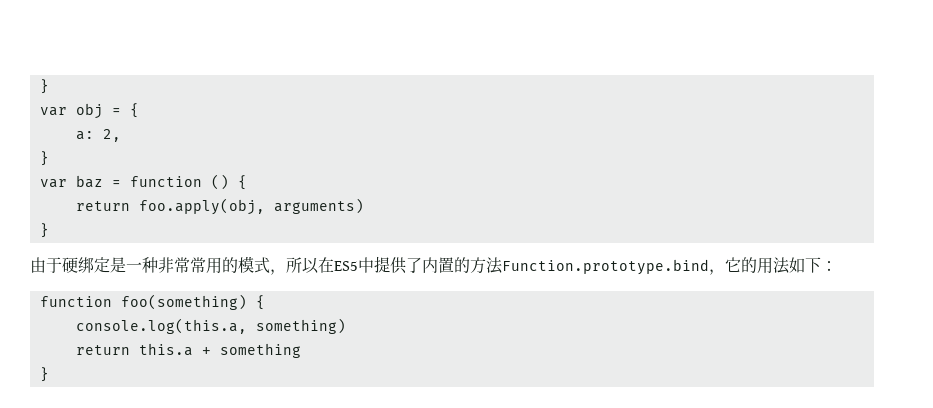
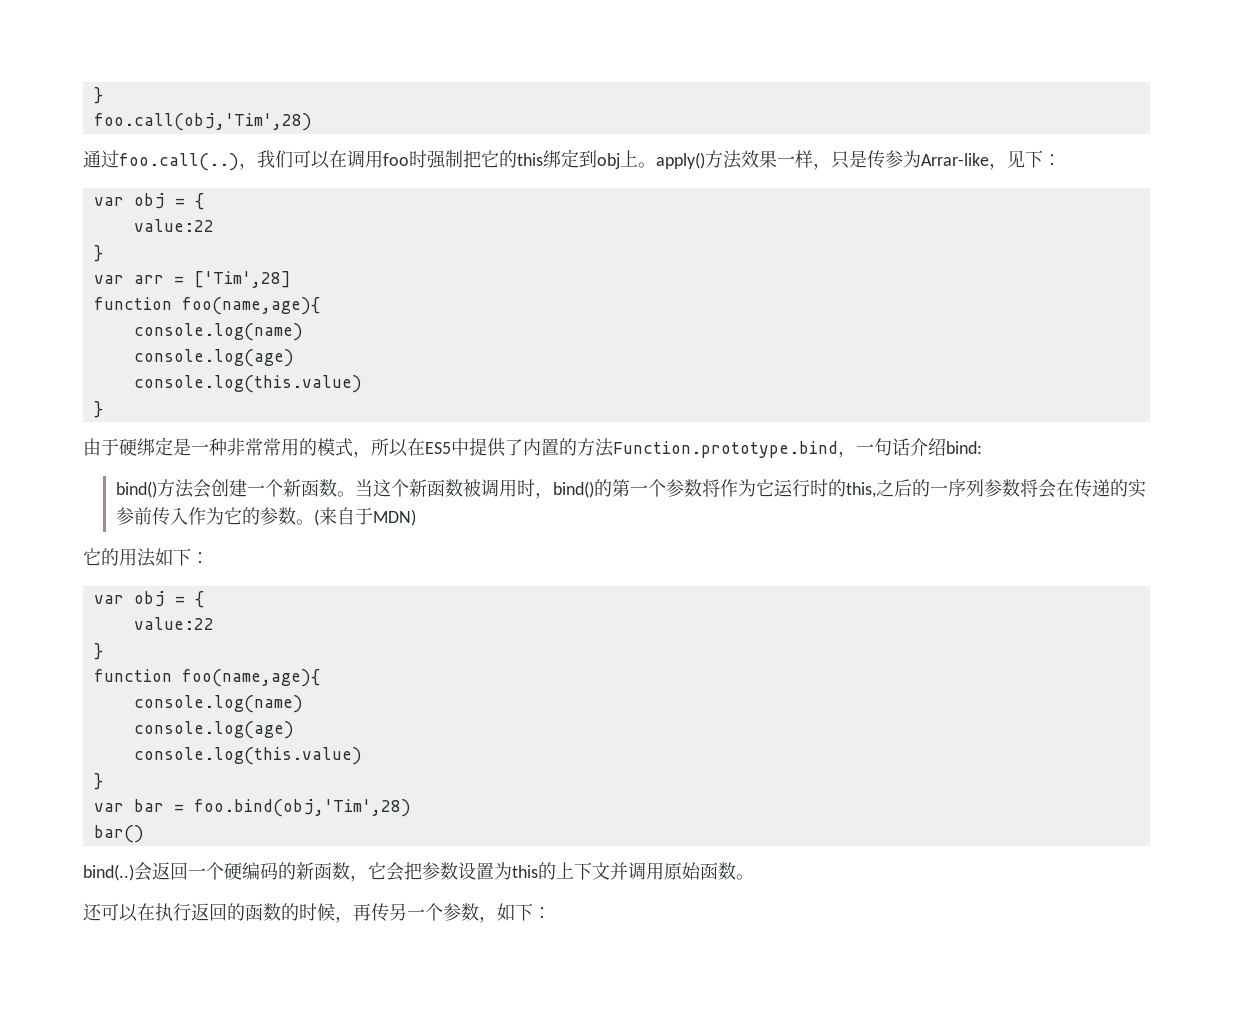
[39,79,49,94] [39,103,139,119] [75,129,121,142] [39,151,49,166] [39,174,247,190] [75,198,364,215] } // var obj = { // a: 2, // } // var baz = function () { // return foo.apply(obj, arguments) -> [93,87,103,104] [93,113,312,131] [83,149,1061,171] [93,193,204,210] [133,219,214,232] [93,245,103,262] [93,271,291,288] [93,297,320,315] [133,323,303,341] [133,349,294,367] [133,375,362,393] } // foo.call(obj,'Tim',28) // 通过foo.call(..)，我们可以在调用foo时强制把它的this绑定到obj上。apply()方法效果一样，只是传参为Arrar-like，见下： // var obj = { // value:22 // } // var arr = ['Tim',28] // function foo(name,age){ // console.log(name) // console.log(age) // console.log(this.value)
[725,257,837,274] [39,294,265,310] [75,318,346,334] [75,343,301,358] [39,367,49,382] 它的用法如下： // function foo(something) { // console.log(this.a, something) // return this.a + something // } -> [856,438,982,456] [115,479,1146,499] [115,507,416,526] [83,548,209,567] [93,591,204,608] [133,617,214,630] [93,643,103,660] [93,669,320,687] [133,695,303,713] [133,721,294,739] [133,747,362,765] [93,773,103,790] [93,799,411,817] [93,825,144,843] [83,862,754,882] [83,903,551,923] 一句话介绍bind: // bind()方法会创建一个新函数。当这个新函数被调用时，bind()的第一个参数将作为它运行时的this,之后的一序列参数将会在传递的实参前传入作为它的参数。(来自于MDN) // 它的用法如下： // var obj = { // value:22 // } // function foo(name,age){ // console.log(name) // console.log(age) // console.log(this.value) // } // var bar = foo.bind(obj,'Tim',28) // bar() // bind(..)会返回一个硬编码的新函数，它会把参数设置为this的上下文并调用原始函数。 // 还可以在执行返回的函数的时候，再传另一个参数，如下：

